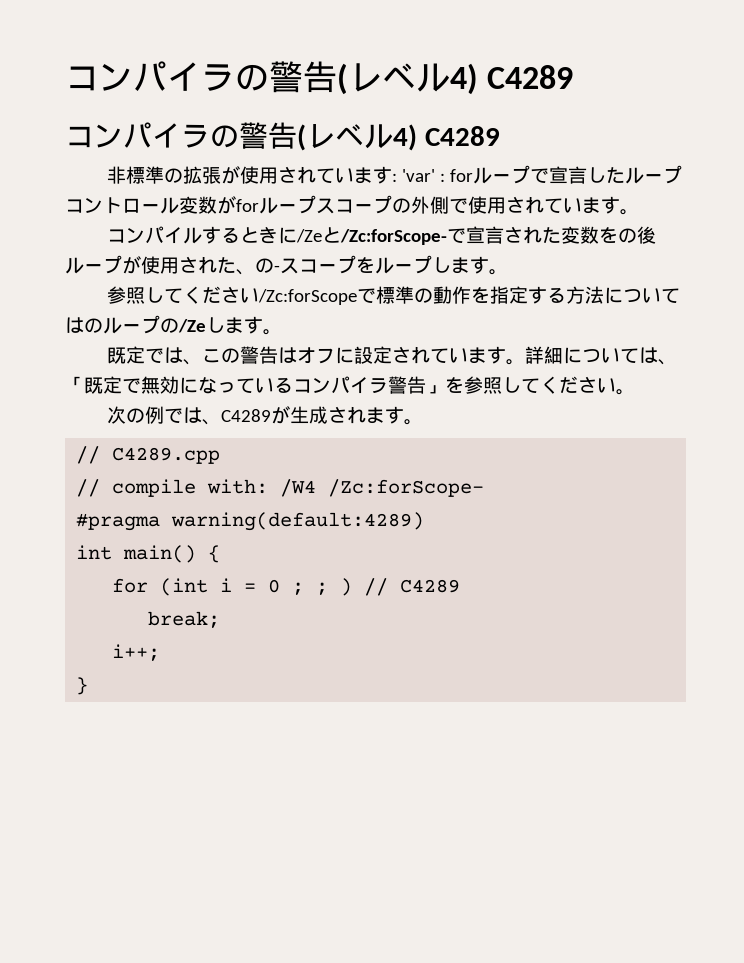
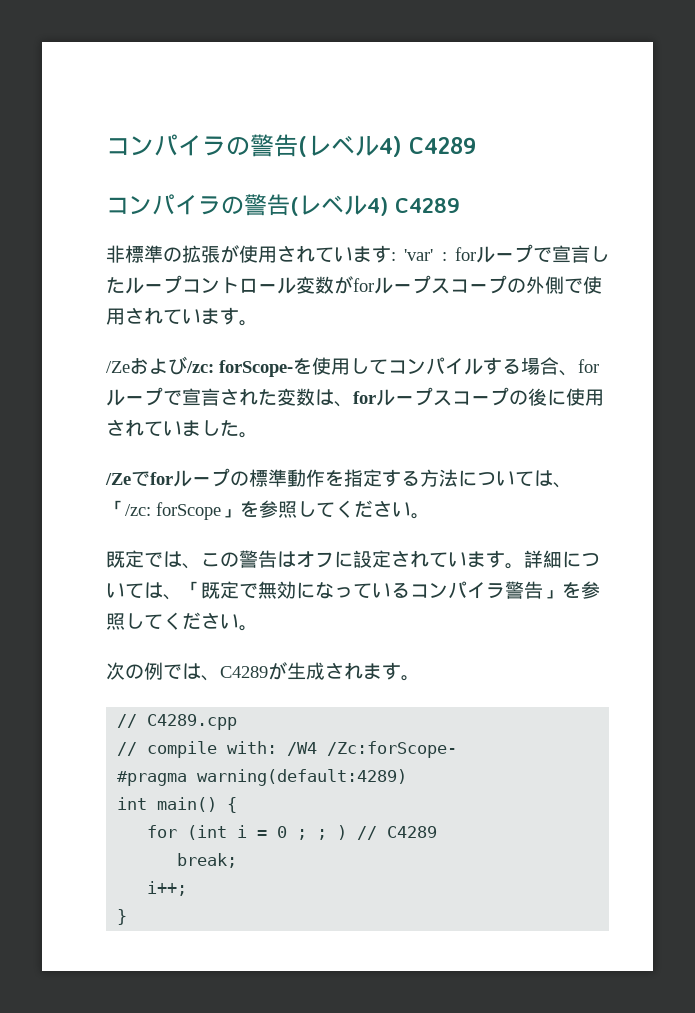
[107,226,657,245] [65,255,508,275] [107,286,434,305] コンパイルするときに/Zeと/Zc:forScope-で宣言された変数をの後ループが使用された、の-スコープをループします。 // 参照してください/Zc:forScopeで標準の -> [106,356,599,377] [106,387,604,407] [106,419,258,438] [105,468,287,487] /Zeおよび/zc: forScope-を使用してコンパイルする場合、forループで宣言された変数は、forループスコープの後に使用されていました。 // /Zeでforループの標準
[84,315,263,334] のループの/Zeします -> [553,482,572,488] [106,500,411,520] 、「/zc: forScope」を参照してください

